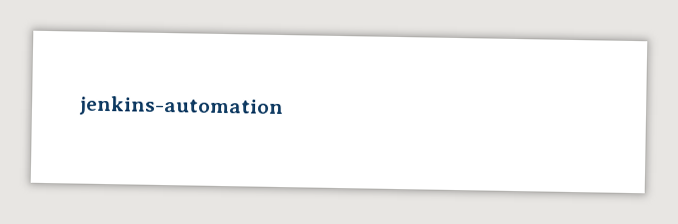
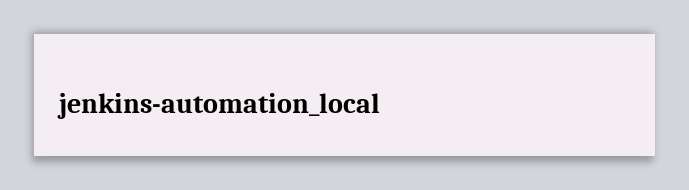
[78,95,284,119] jenkins-automation -> [57,93,380,119] jenkins-automation_local

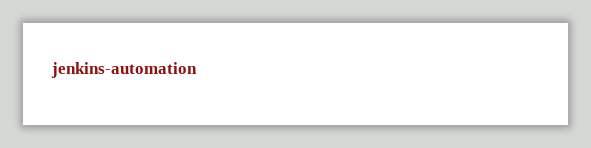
[57,93,380,119] jenkins-automation_local -> [51,62,197,78] jenkins-automation

